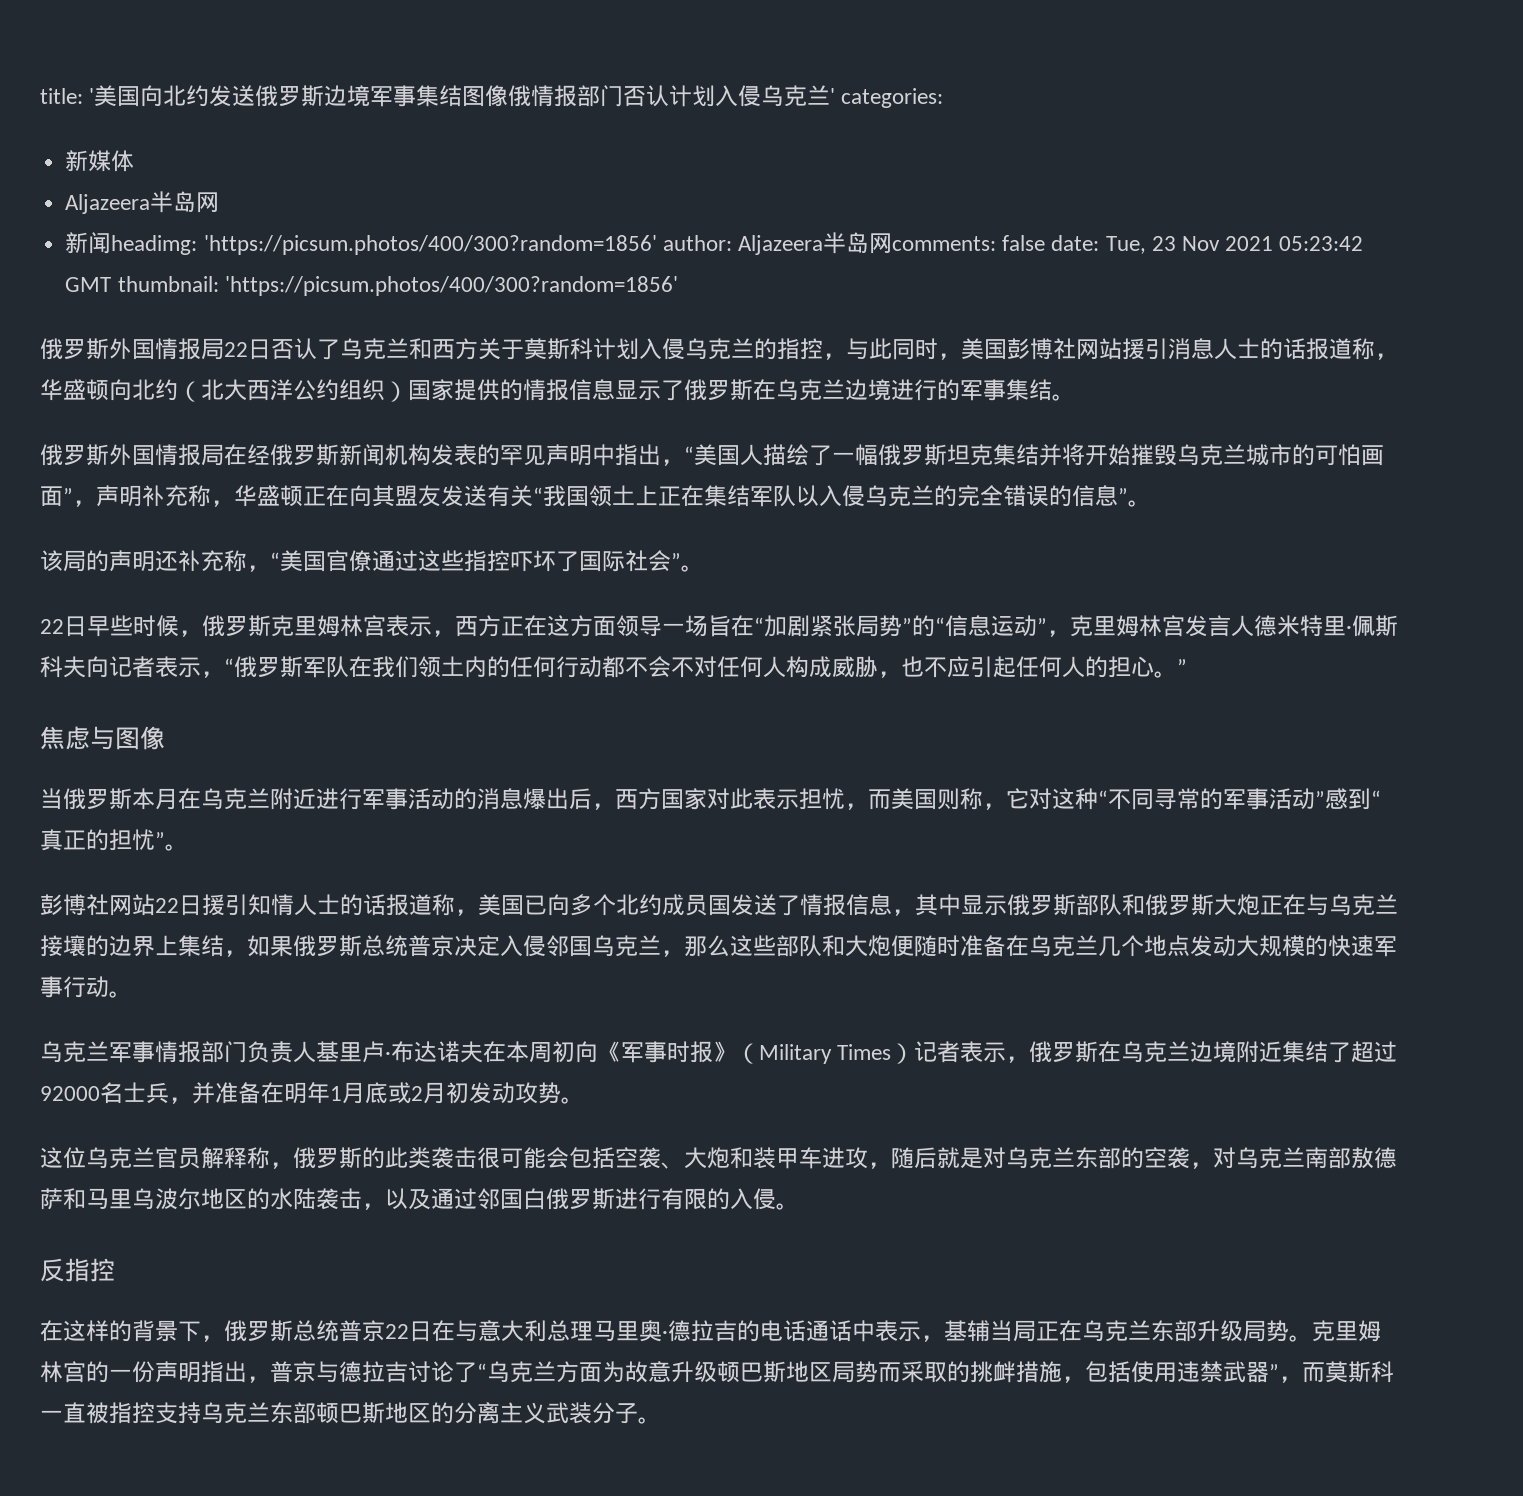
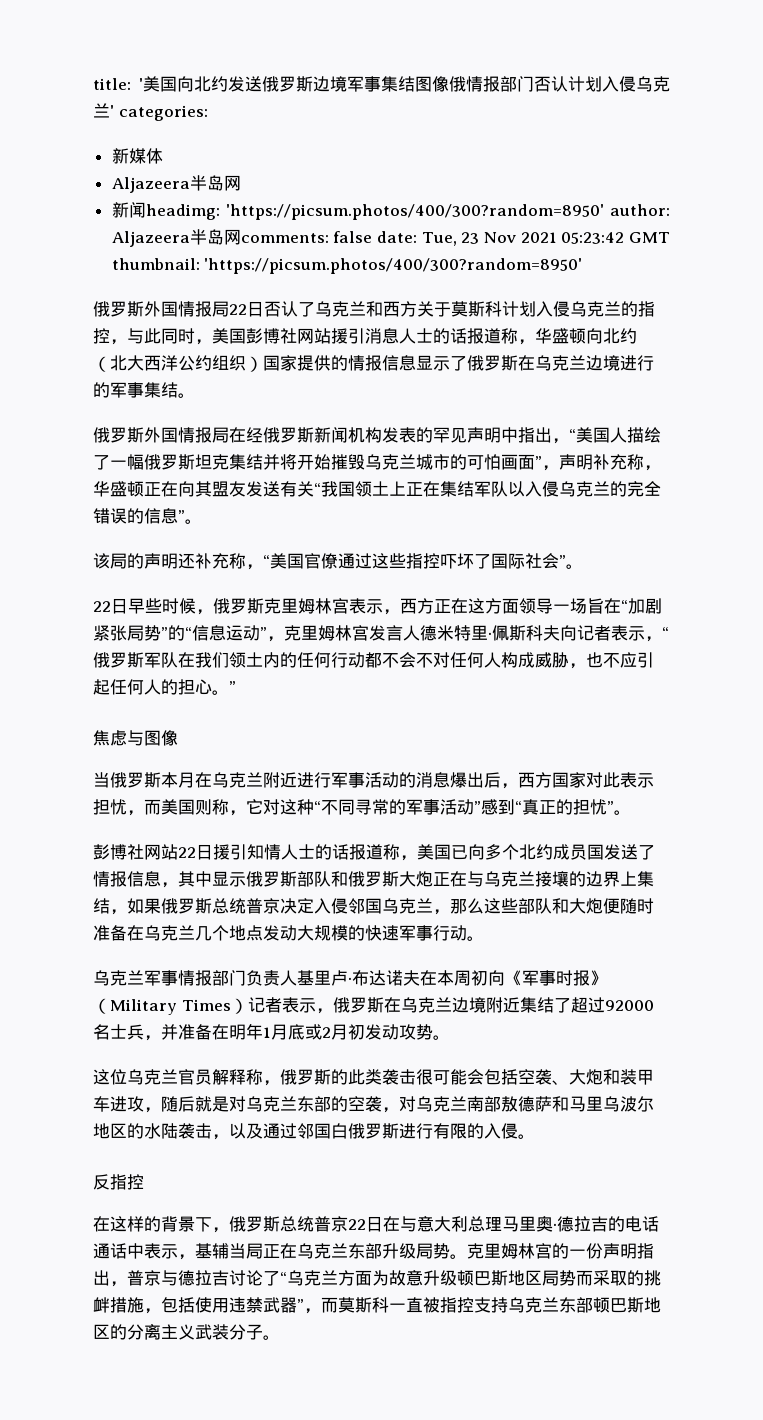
[203,235,657,255] 'https://picsum.photos/400/300?random=1856' -> [225,204,604,220] 'https://picsum.photos/400/300?random=8950'
[224,276,678,296] 'https://picsum.photos/400/300?random=1856' -> [204,258,583,274] 'https://picsum.photos/400/300?random=8950'

